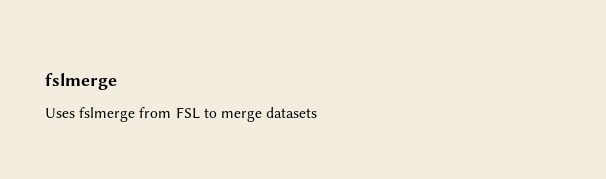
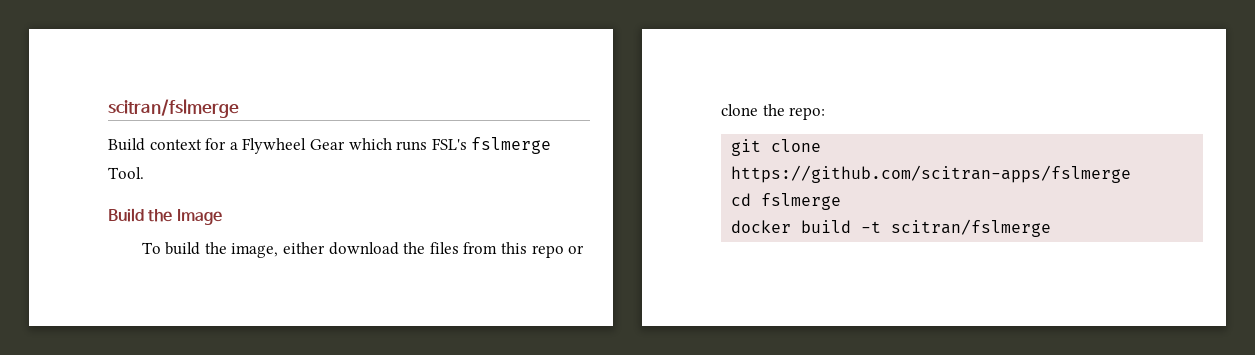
[45,73,117,90] [45,107,318,122] fslmerge // Uses fslmerge from FSL to merge datasets -> [108,99,239,118] [108,137,552,154] [108,167,144,179] [108,208,222,225] [141,242,585,258] [721,104,826,120] [731,139,822,156] [731,165,1132,183] [731,193,842,210] [731,219,1052,237] scitran/fslmerge // Build context for a Flywheel Gear which runs FSL's fslmerge Tool. // Build the Image // To build the image, either download the files from this repo or clone the repo: // git clone https://github.com/scitran-apps/fslmerge // cd fslmerge // docker build -t scitran/fslmerge

